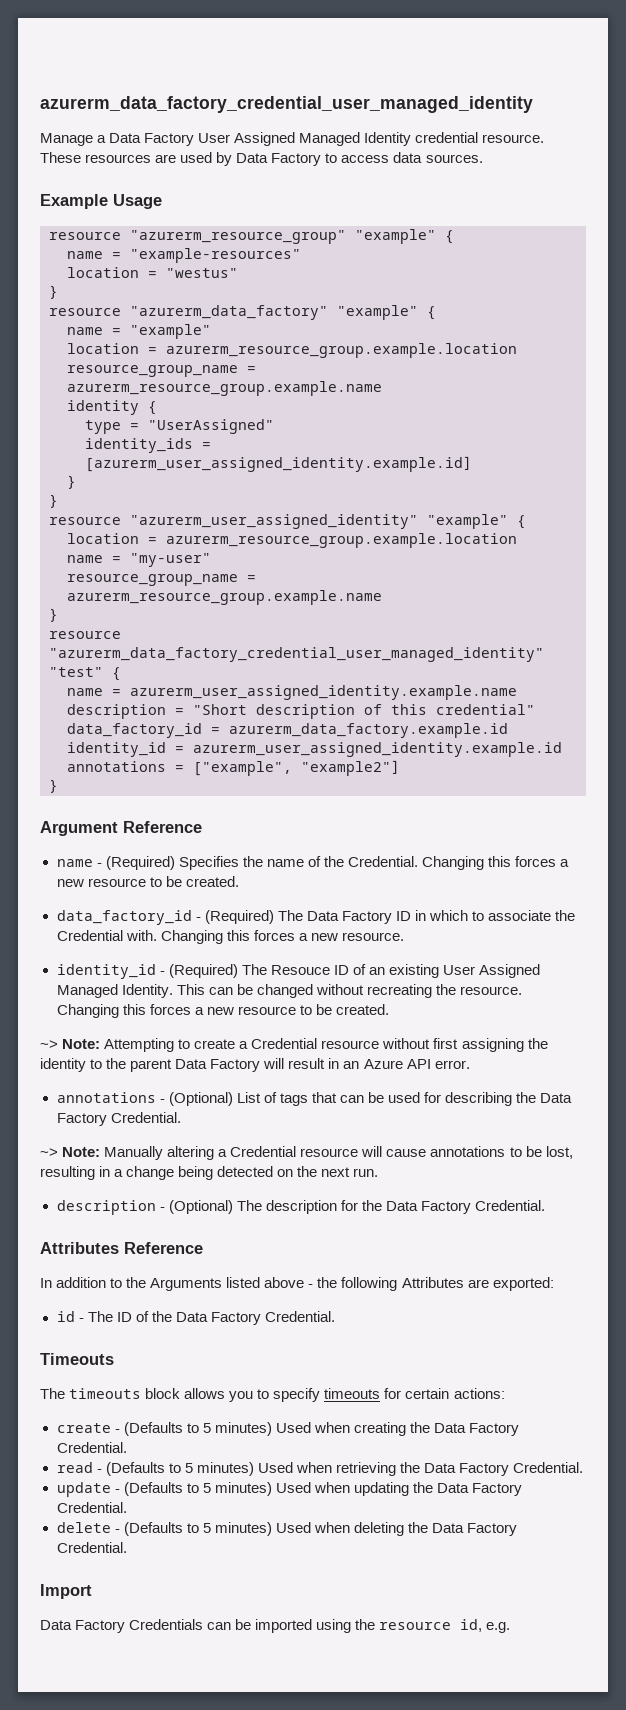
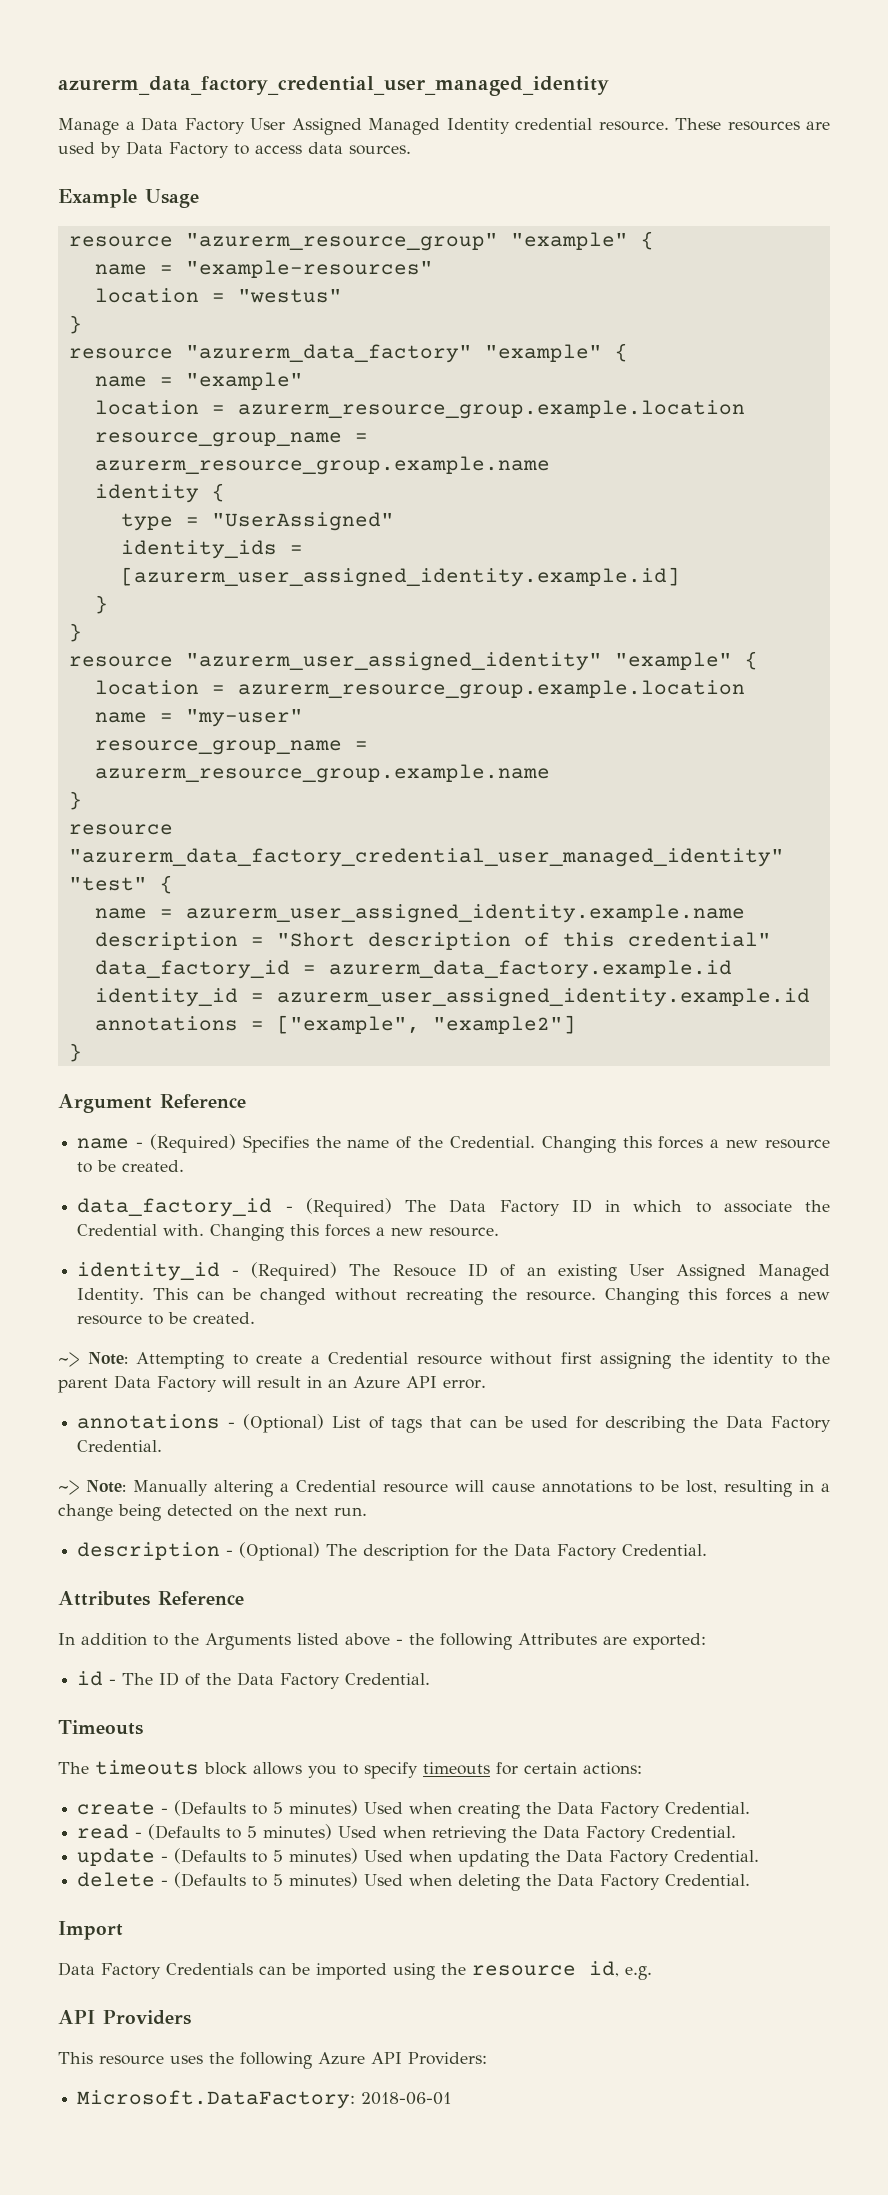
(511, 1627) none -> [58,2010,191,2025] [58,2052,487,2069] [77,2090,452,2109] // API Providers // This resource uses the following Azure API Providers: // Microsoft.DataFactory: 2018-06-01

